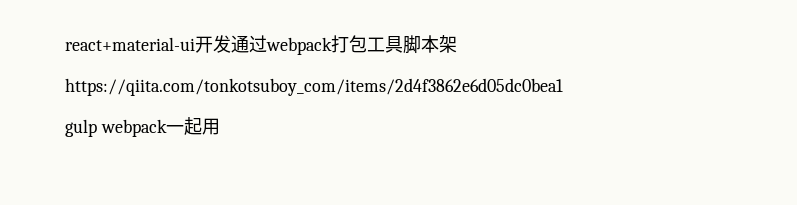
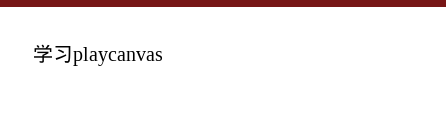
[65,35,457,55] [65,78,563,96] [65,117,220,137] react+material-ui开发通过webpack打包工具脚本架 // https://qiita.com/tonkotsuboy_com/items/2d4f3862e6d05dc0bea1 // gulp webpack一起用 -> [33,44,163,66] 学习playcanvas

